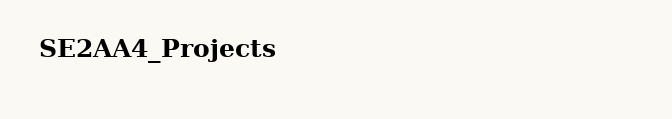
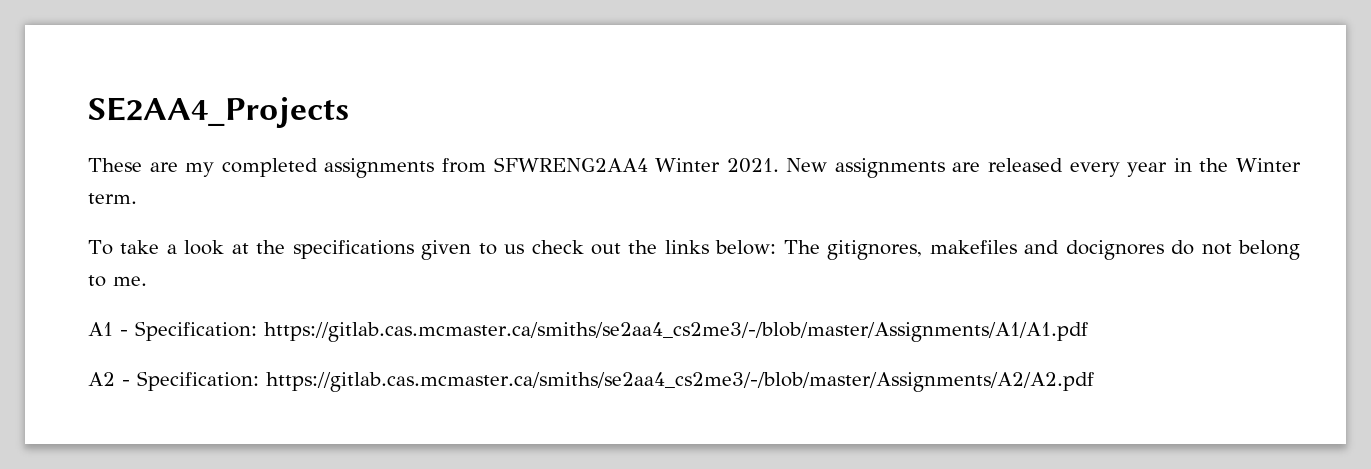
(276, 51) none -> [88,157,1301,178] [88,193,137,204] [88,240,1300,260] [88,275,147,287] [88,321,1088,342] [88,371,1094,392] // These are my completed assignments from SFWRENG2AA4 Winter 2021. New assignments are released every year in the Winter term. // To take a look at the specifications given to us check out the links below: The gitignores, makefiles and docignores do not belong to me. // A1 - Specification: https://gitlab.cas.mcmaster.ca/smiths/se2aa4_cs2me3/-/blob/master/Assignments/A1/A1.pdf // A2 - Specification: https://gitlab.cas.mcmaster.ca/smiths/se2aa4_cs2me3/-/blob/master/Assignments/A2/A2.pdf

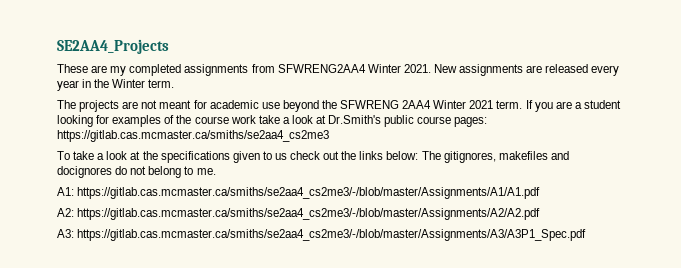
(137, 198) none -> [57,100,621,112] [57,115,488,127] [57,130,329,142] // The projects are not meant for academic use beyond the SFWRENG 2AA4 Winter 2021 term. If you are a student looking for examples of the course work take a look at Dr.Smith's public course pages: https://gitlab.cas.mcmaster.ca/smiths/se2aa4_cs2me3
[88,321,1088,342] [88,371,259,391] A1 - Specification: https://gitlab.cas.mcmaster.ca/smiths/se2aa4_cs2me3/-/blob/master/Assignments/A1/A1.pdf // A2 - Specification: -> [57,187,541,199] [57,208,74,217] A1: https://gitlab.cas.mcmaster.ca/smiths/se2aa4_cs2me3/-/blob/master/Assignments/A1/A1.pdf // A2:
(1094, 382) none -> [57,229,587,241] // A3: https://gitlab.cas.mcmaster.ca/smiths/se2aa4_cs2me3/-/blob/master/Assignments/A3/A3P1_Spec.pdf

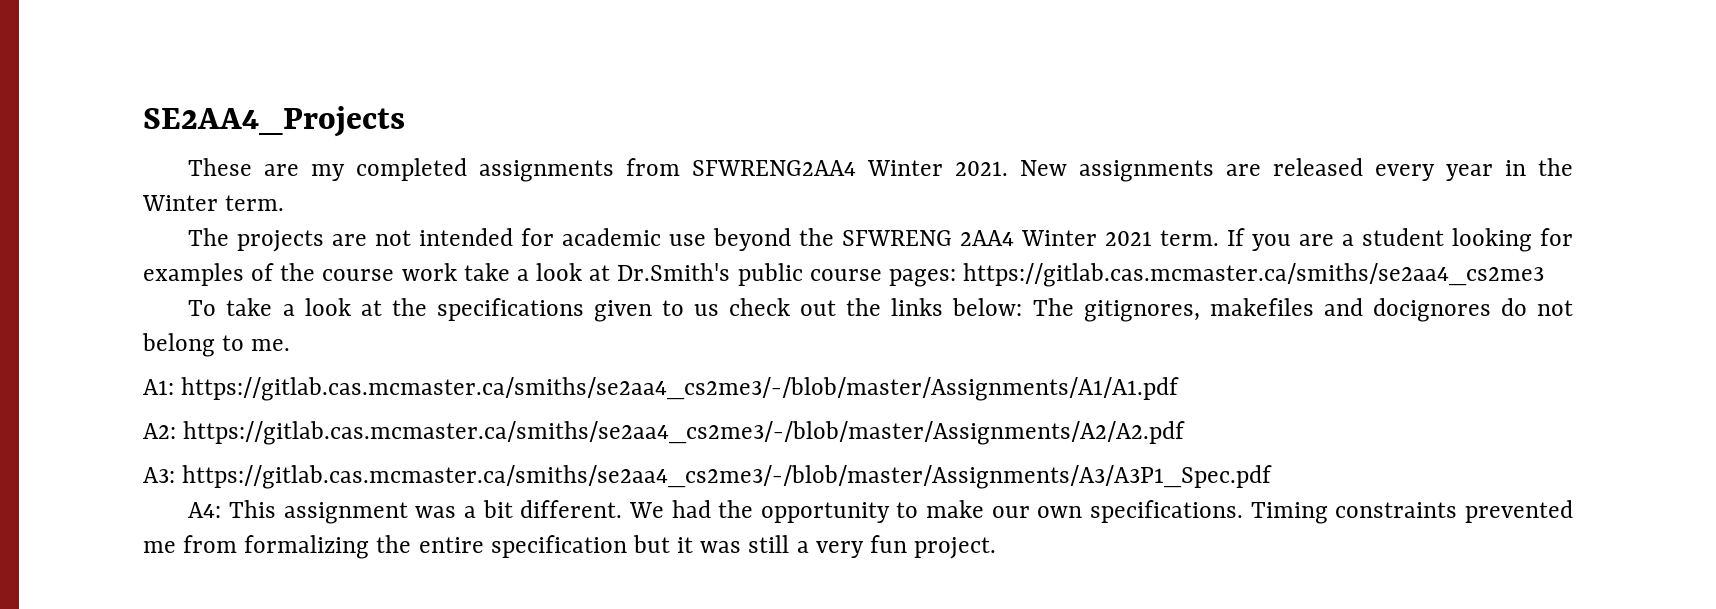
[159,100,192,109] meant -> [419,228,514,246] intended
(587, 235) none -> [188,500,1573,524] [143,535,997,559] // A4: This assignment was a bit different. We had the opportunity to make our own specifications. Timing constraints prevented me from formalizing the entire specification but it was still a very fun project.

